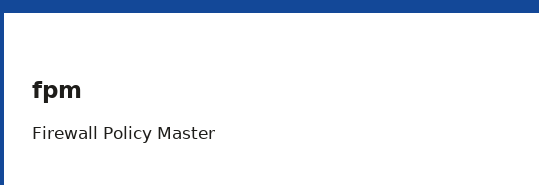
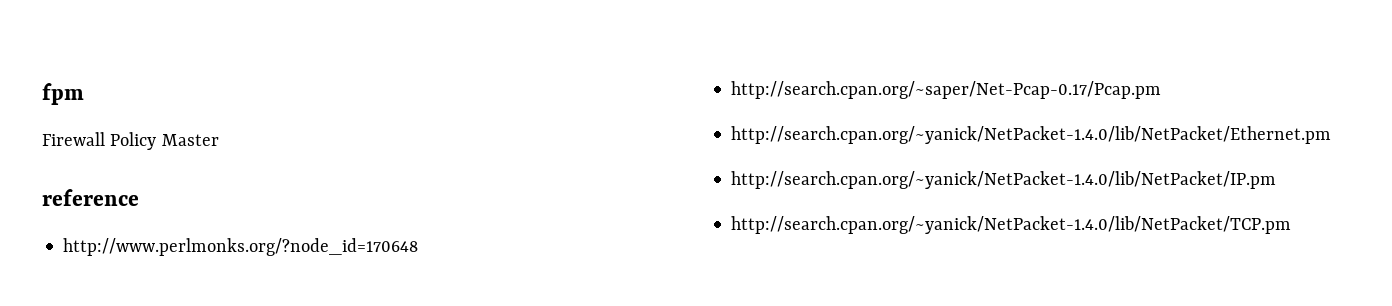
(215, 133) none -> [42,189,139,206] [63,238,419,256] [731,81,1162,99] [731,126,1332,144] [731,171,1277,189] [731,216,1292,234] // reference // http://www.perlmonks.org/?node_id=170648 // http://search.cpan.org/~saper/Net-Pcap-0.17/Pcap.pm // http://search.cpan.org/~yanick/NetPacket-1.4.0/lib/NetPacket/Ethernet.pm // http://search.cpan.org/~yanick/NetPacket-1.4.0/lib/NetPacket/IP.pm // http://search.cpan.org/~yanick/NetPacket-1.4.0/lib/NetPacket/TCP.pm

